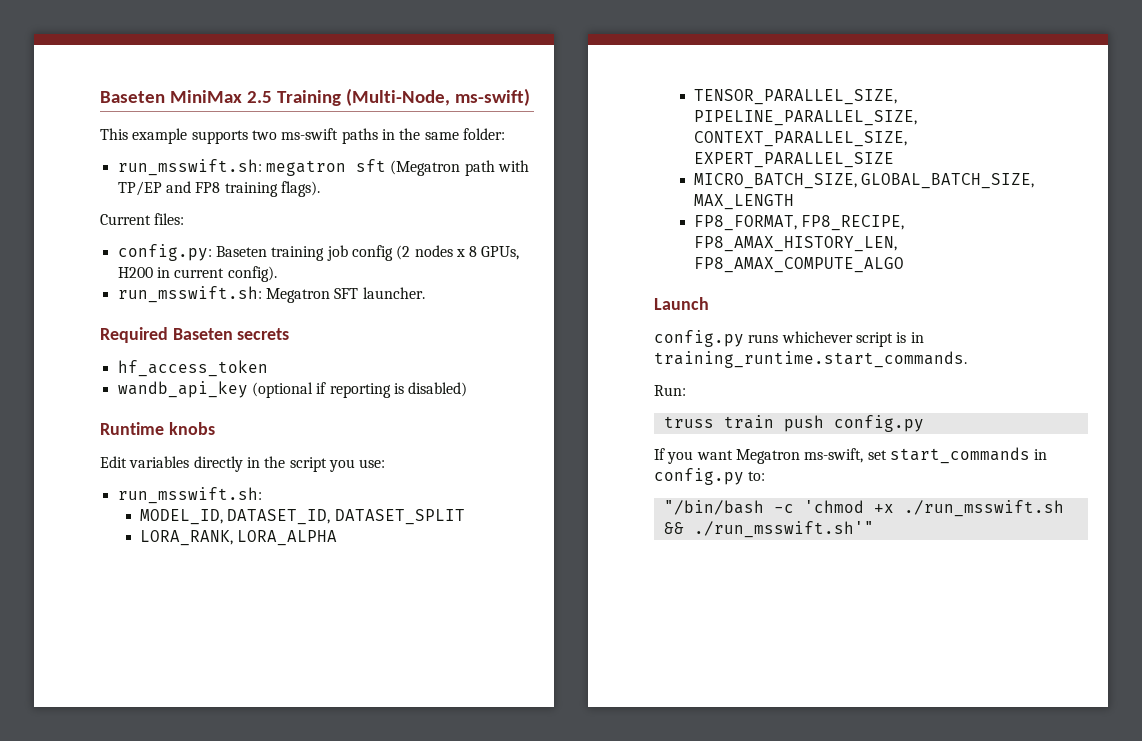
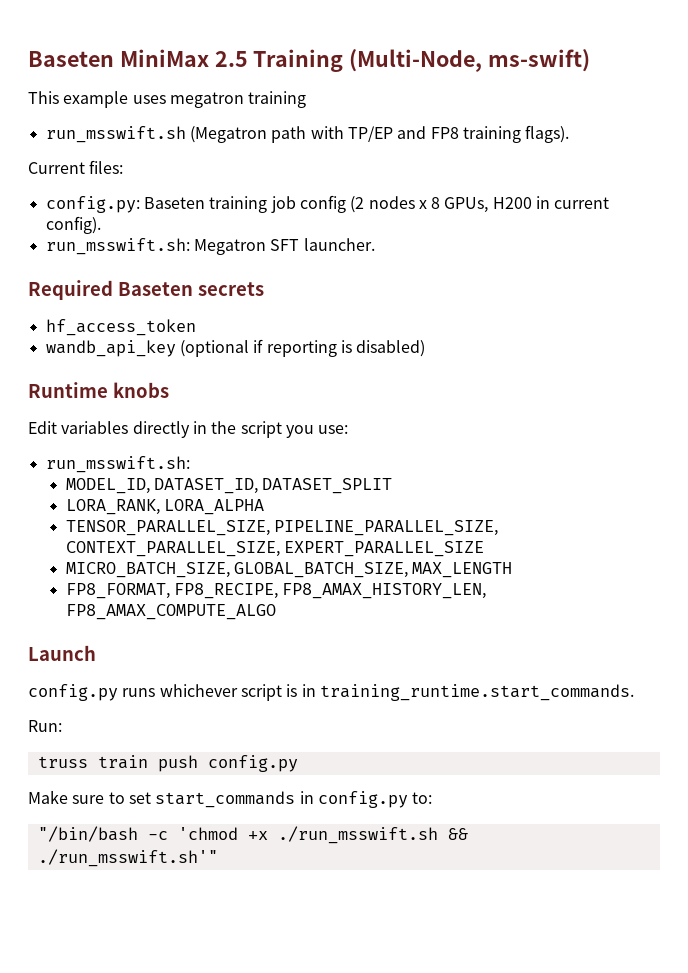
[191,128,505,144] [117,159,386,176] supports two ms-swift paths in the same folder: // run_msswift.sh: megatron sft -> [132,91,307,108] [45,126,186,143] uses megatron training // run_msswift.sh
[654,448,864,464] If you want Megatron ms-swift, -> [28,790,125,804] Make sure to

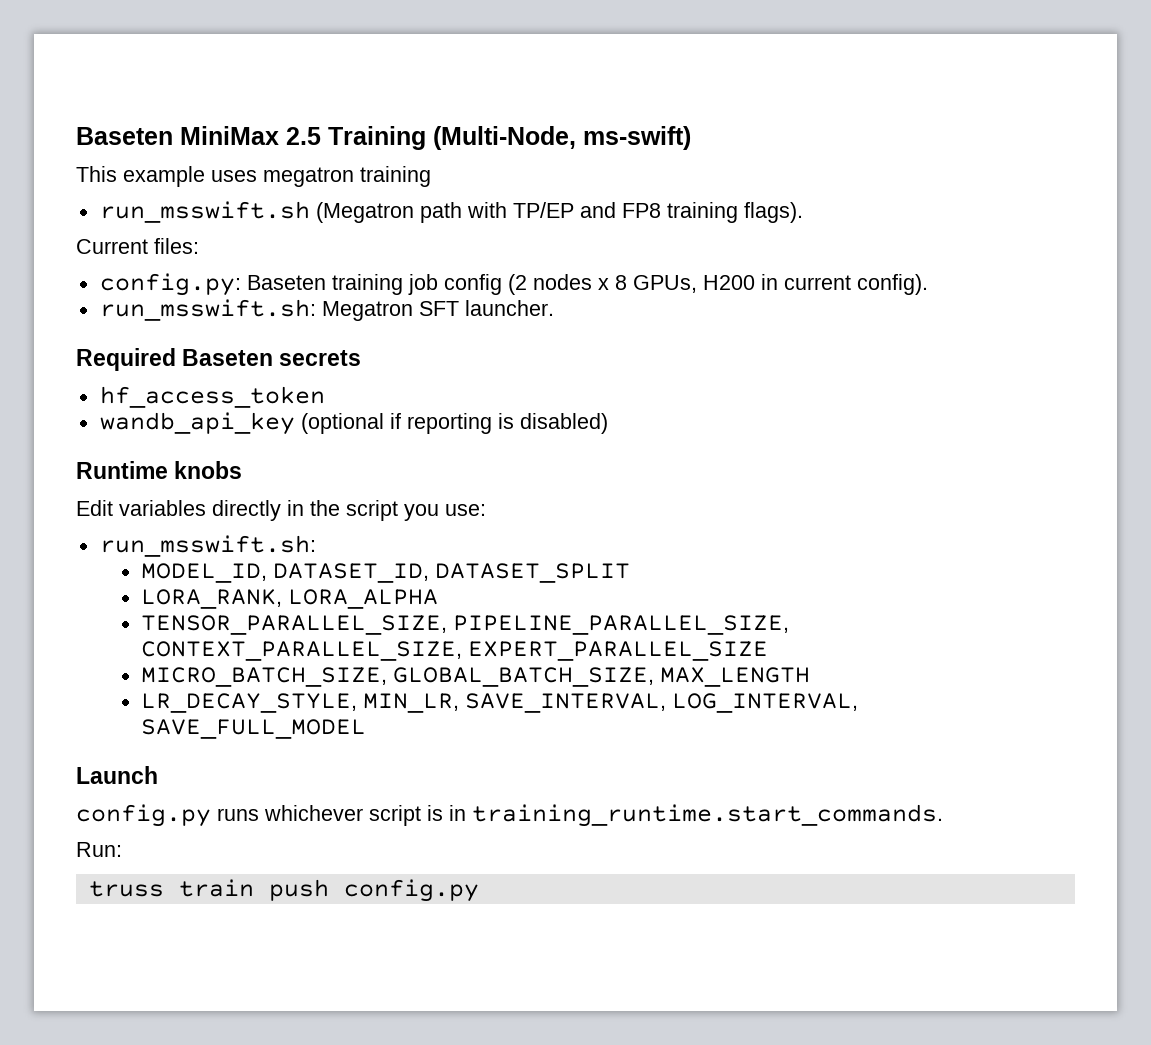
[65,583,487,599] [65,604,276,620] FP8_FORMAT, FP8_RECIPE, FP8_AMAX_HISTORY_LEN, FP8_AMAX_COMPUTE_ALGO -> [140,693,858,713] [140,719,366,739] LR_DECAY_STYLE, MIN_LR, SAVE_INTERVAL, LOG_INTERVAL, SAVE_FULL_MODEL
[28,790,433,808] [37,826,468,844] [37,849,218,867] // Make sure to set start_commands in config.py to: // "/bin/bash -c 'chmod +x ./run_msswift.sh && ./run_msswift.sh'" -> (479, 890) none

